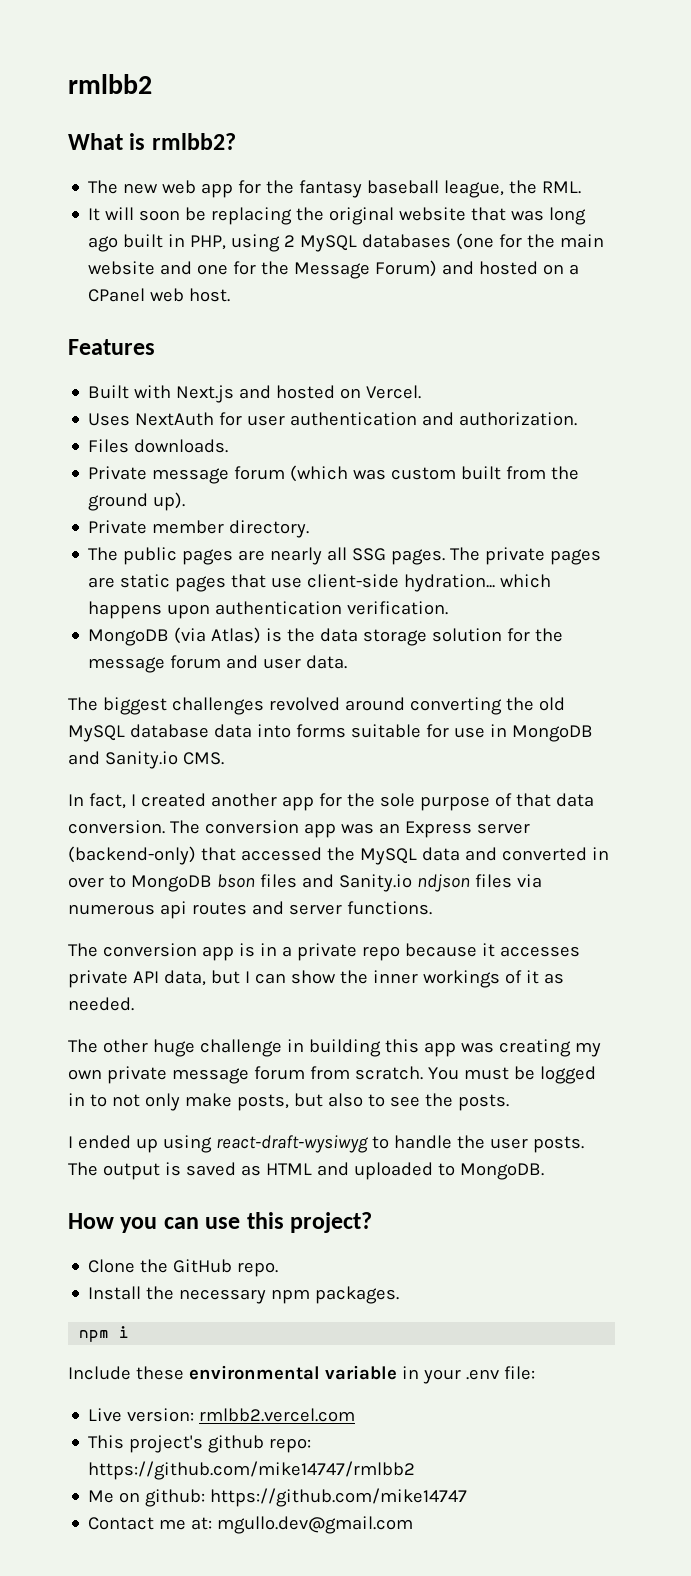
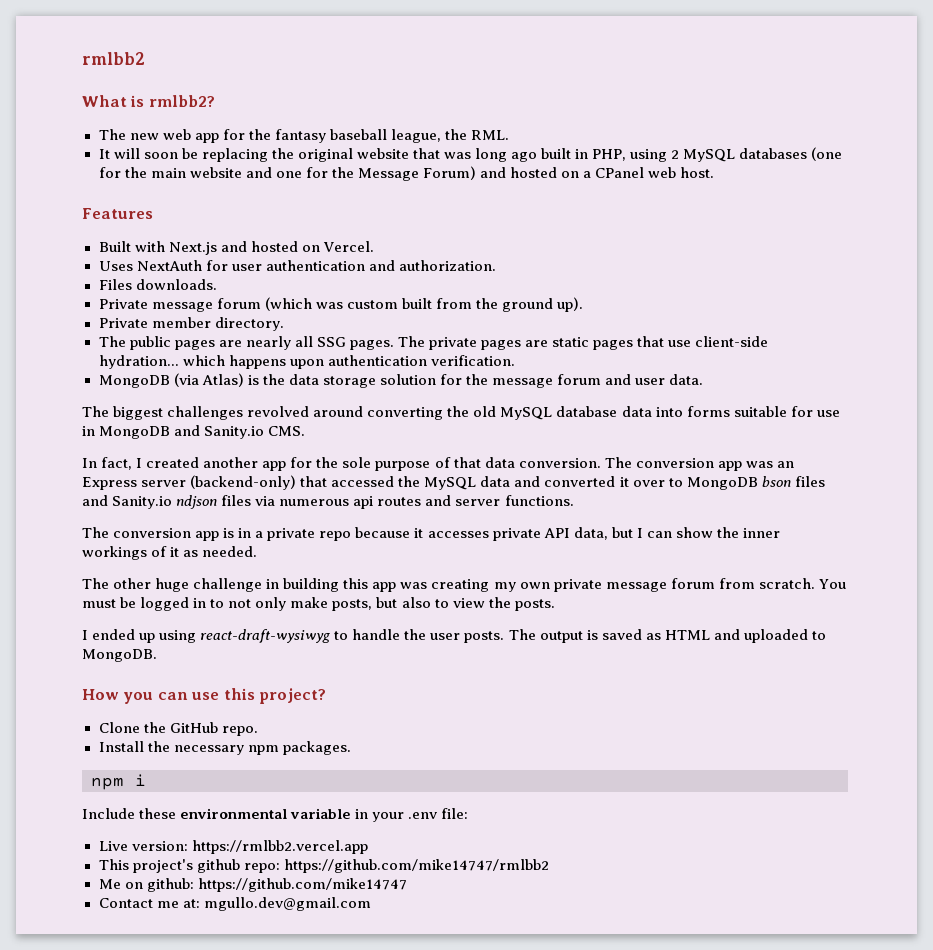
[591,847,609,860] in -> [619,477,629,487] it
[389,1096,420,1107] see -> [452,598,485,608] view
[199,1408,356,1422] rmlbb2.vercel.com -> [191,840,368,854] https://rmlbb2.vercel.app

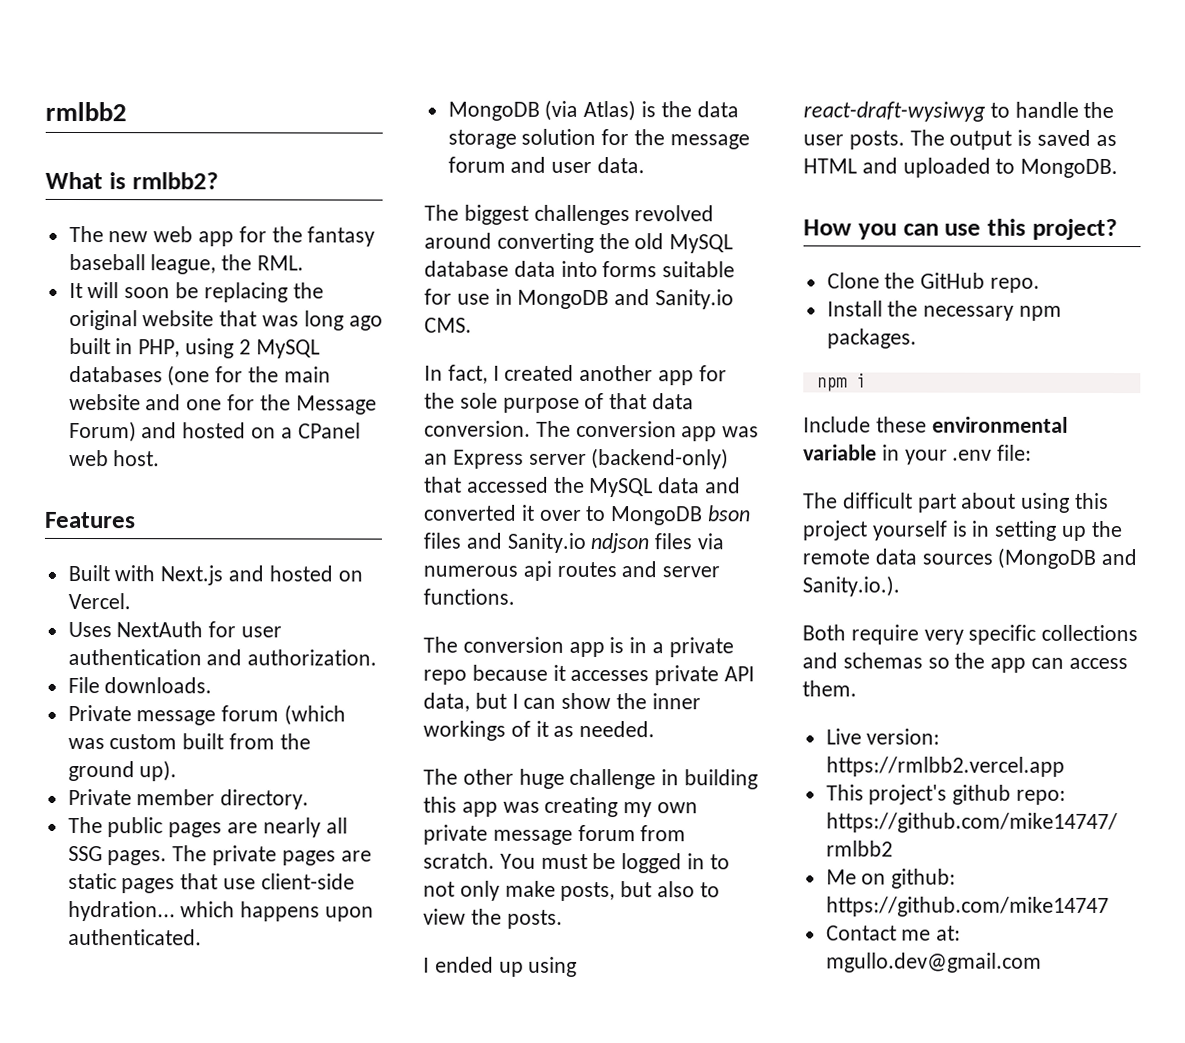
[98,279,132,290] Files -> [67,676,100,694] File
[327,355,515,366] authentication verification. -> [67,928,202,946] authenticated.
(469, 813) none -> [803,492,1110,513] [802,520,1123,541] [802,547,1138,569] [802,575,900,597] [802,624,1139,645] [802,652,1128,673] [802,680,857,697] // The difficult part about using this project yourself is in setting up the remote data sources (MongoDB and Sanity.io.). // Both require very specific collections and schemas so the app can access them.

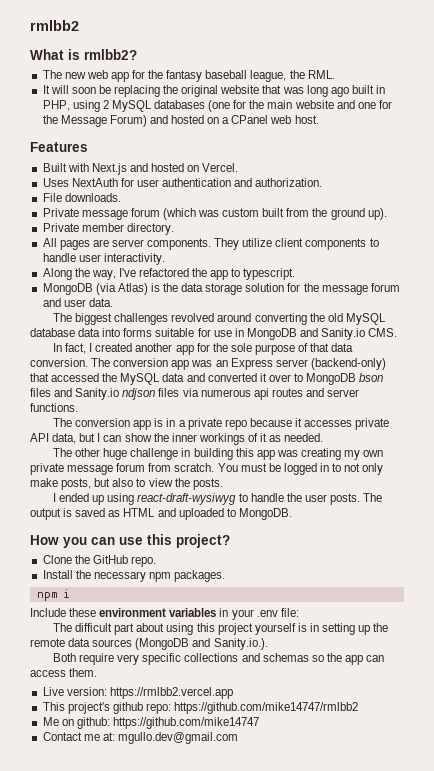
[67,816,348,838] [67,845,372,866] [67,872,355,894] [67,900,375,922] [67,928,202,946] The public pages are nearly all SSG pages. The private pages are static pages that use client-side hydration... which happens upon authenticated. -> [42,238,379,250] [42,253,165,265] [42,268,296,280] All pages are server components. They utilize client components to handle user interactivity. // Along the way, I've refactored the app to typescript.
[931,416,1068,433] [803,444,877,461] environmental variable -> [99,608,217,617] environment variables

